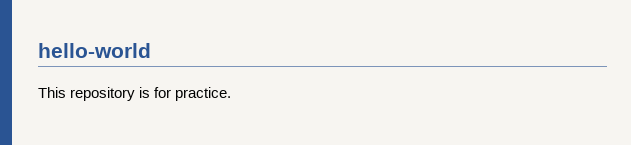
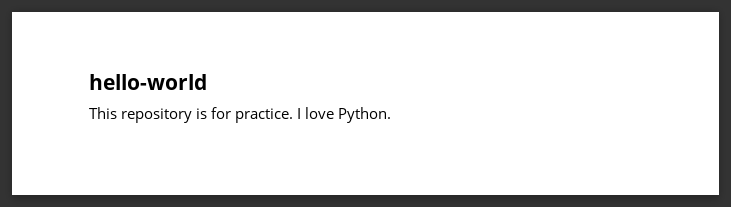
(232, 94) none -> [297,107,392,123] I love Python.

